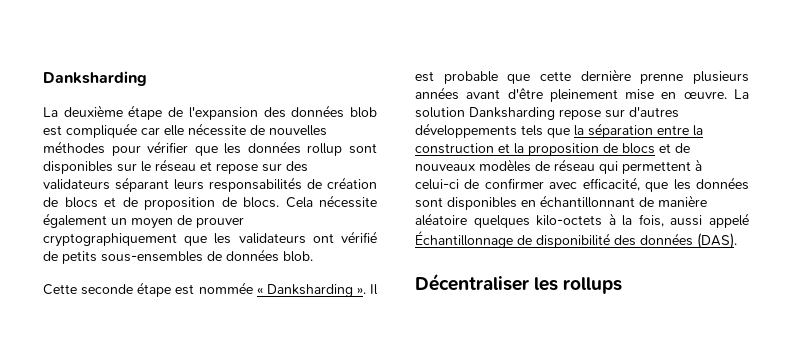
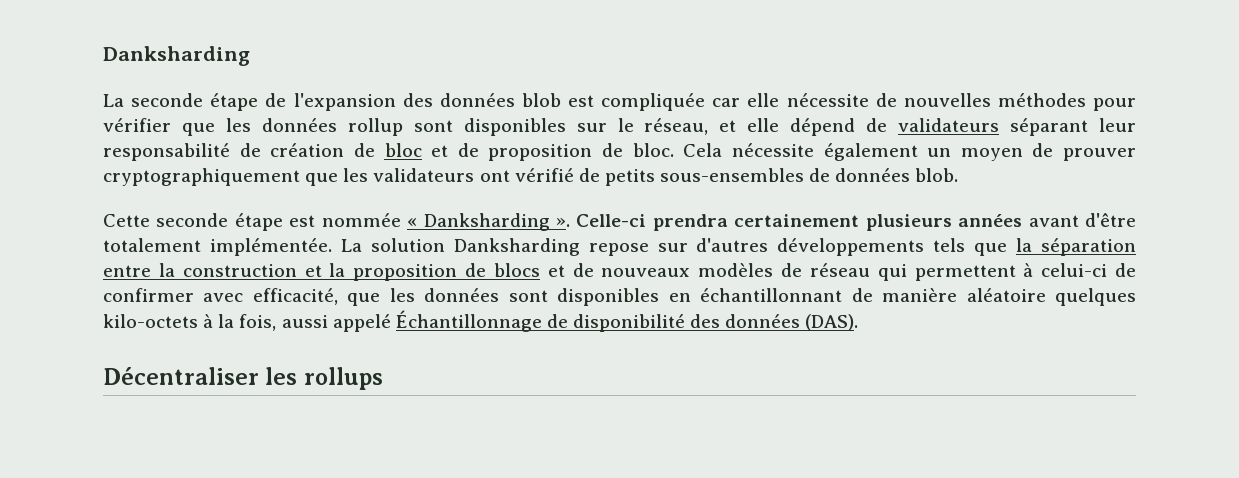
[63,105,123,117] deuxième -> [131,93,204,107] seconde
[155,159,308,174] [43,177,302,192] réseau et repose sur des validateurs séparant leurs responsabilités -> [644,118,1136,136] [103,143,230,161] réseau, et elle dépend de validateurs séparant leur responsabilité
[64,197,98,208] blocs -> [384,143,422,157] bloc
[243,197,279,208] blocs. -> [632,143,674,157] bloc.
[370,284,378,295] [415,69,749,84] [415,87,727,102] Il est probable que cette dernière prenne plusieurs années avant d'être pleinement mise en œuvre. -> [576,213,1137,231] [103,238,332,256] Celle-ci prendra certainement plusieurs années avant d'être totalement implémentée.

